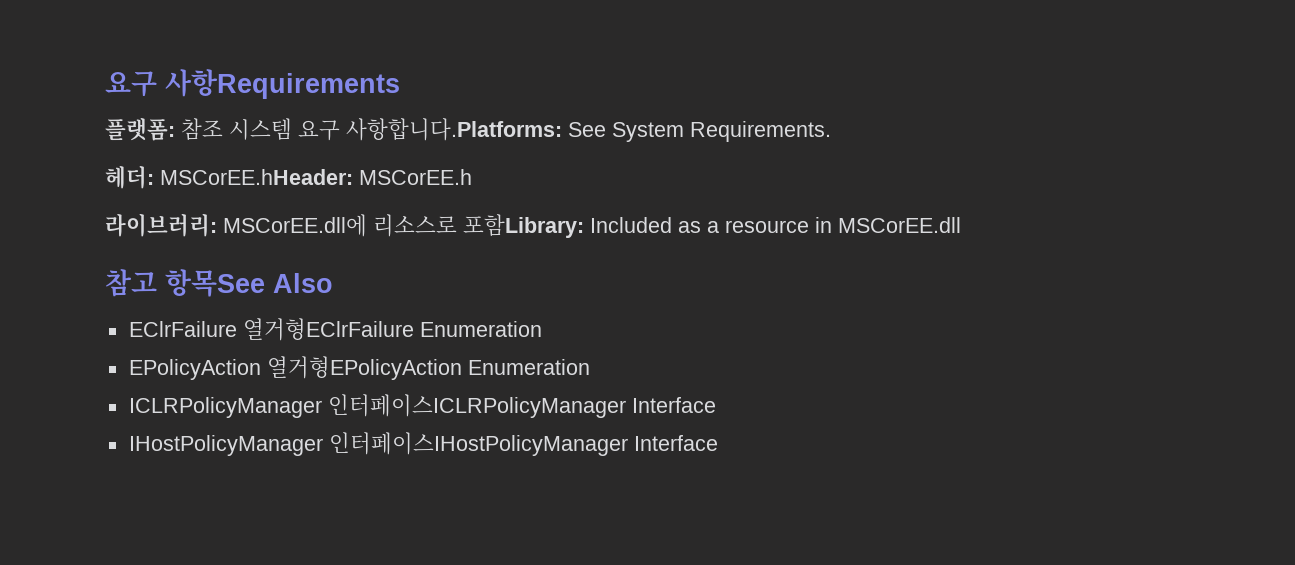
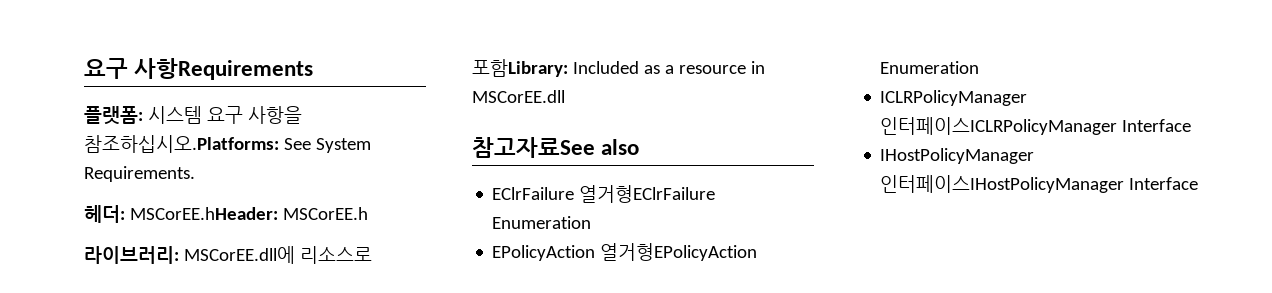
[181,118,223,140] 참조 -> (143, 115) none
[346,118,562,141] 사항합니다.Platforms: -> [247,106,302,124] [84,135,279,153] 사항을 참조하십시오.Platforms:
[105,269,333,297] 참고 항목See Also -> [472,137,640,158] 참고자료See also

